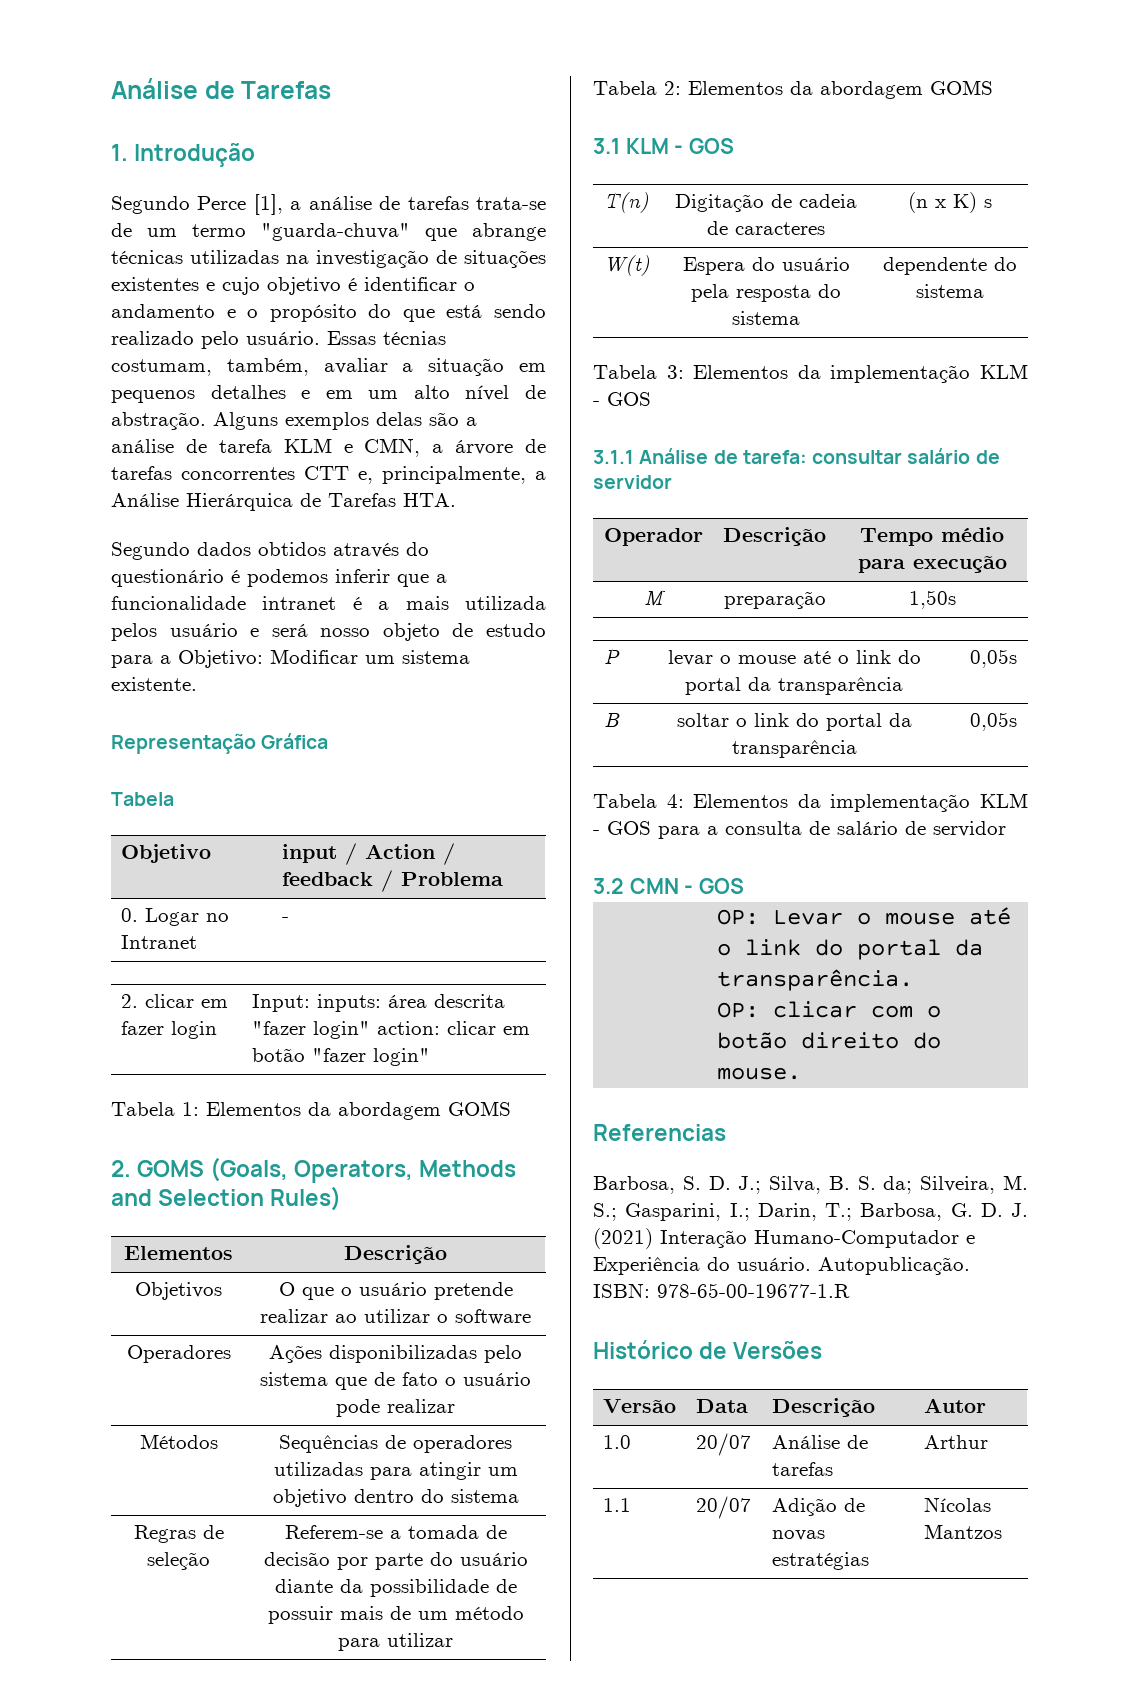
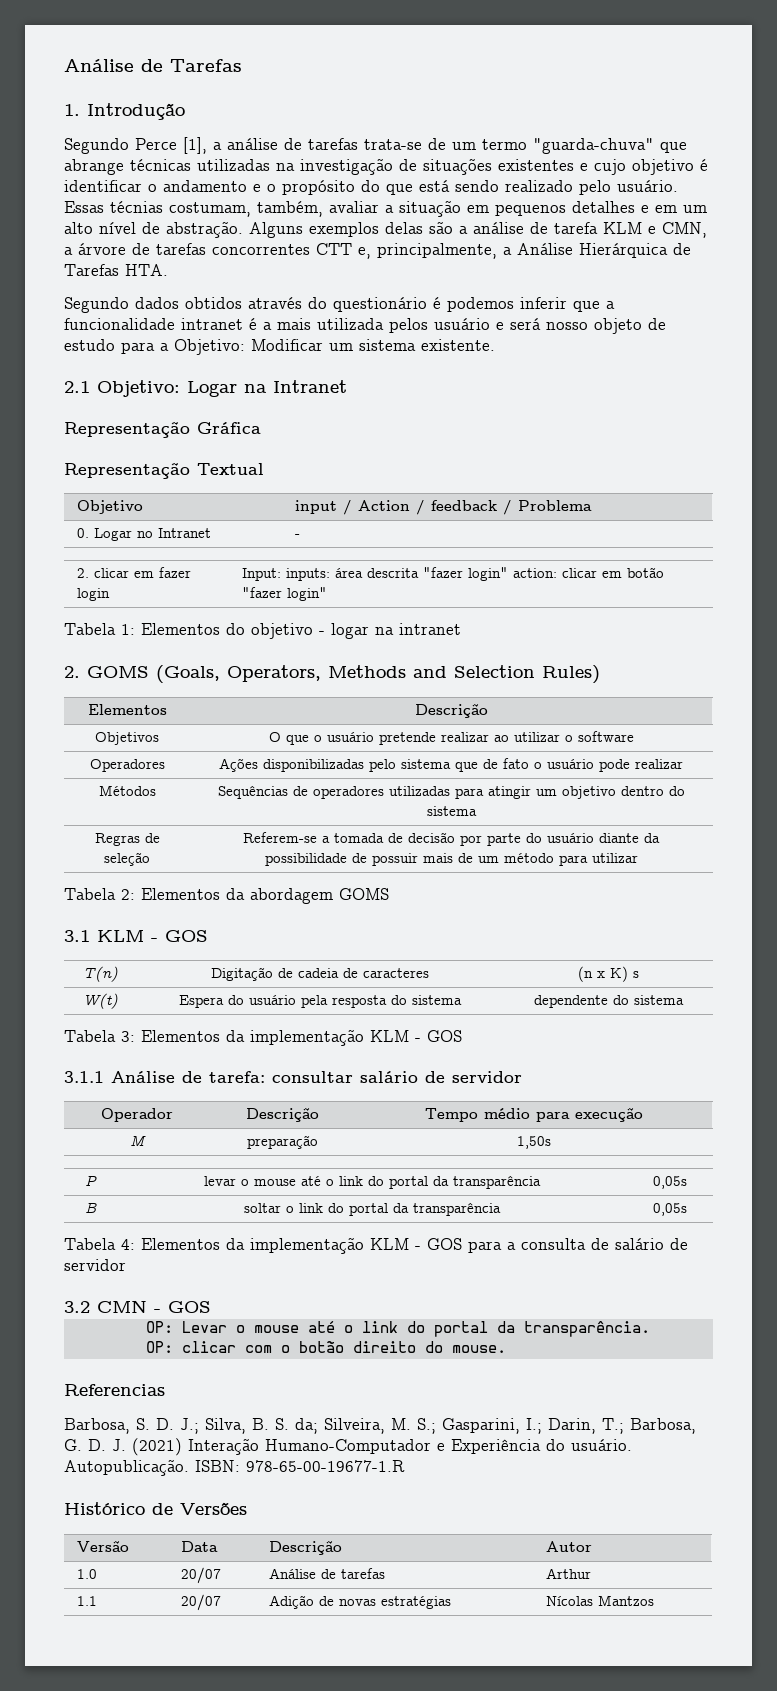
(197, 684) none -> [64,380,347,397] // 2.1 Objetivo: Logar na Intranet
[111,792,174,806] Tabela -> [64,462,264,479] Representação Textual
[308,1101,511,1120] da abordagem GOMS -> [226,623,461,639] do objetivo - logar na intranet

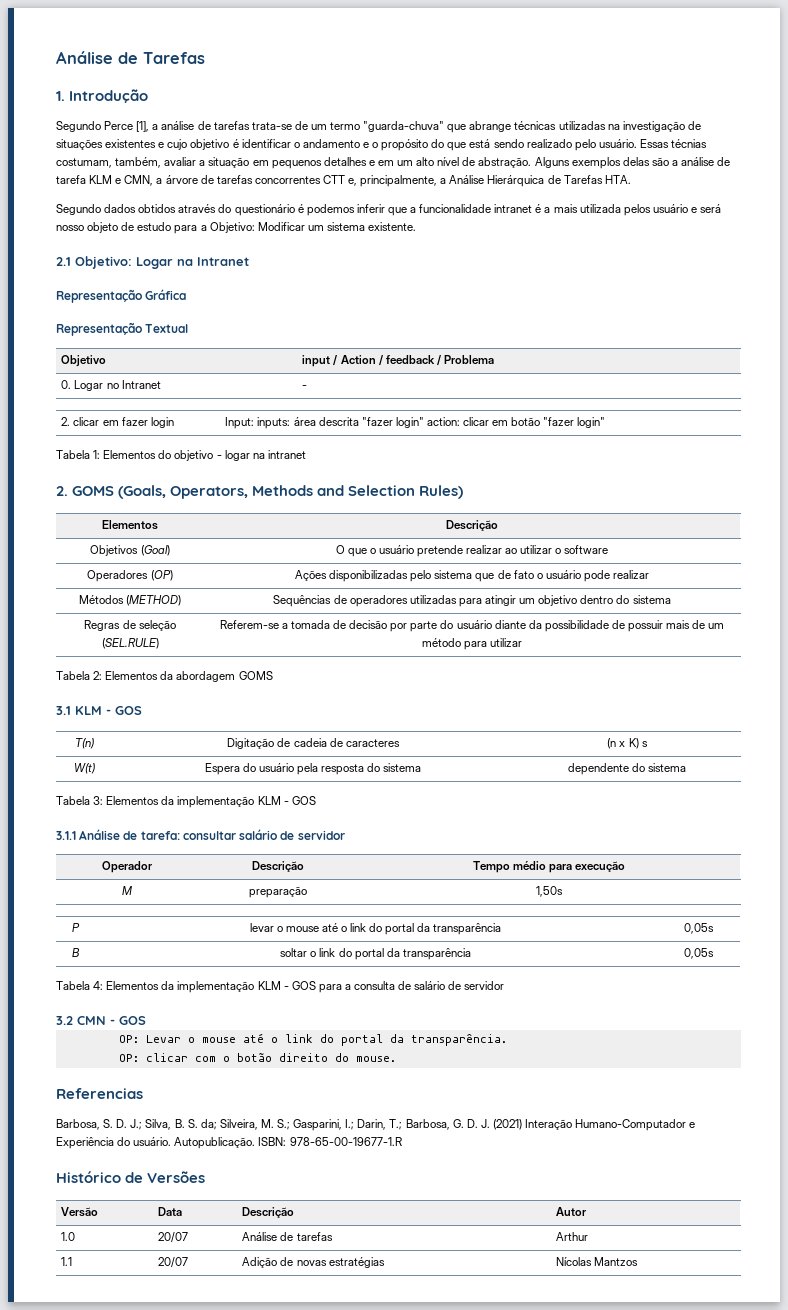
(159, 738) none -> [140,545,170,556] (Goal)
(165, 765) none -> [150,570,173,581] (OP)
(156, 790) none -> [126,595,182,606] (METHOD)
(150, 859) none -> [101,638,159,649] (SEL.RULE)

